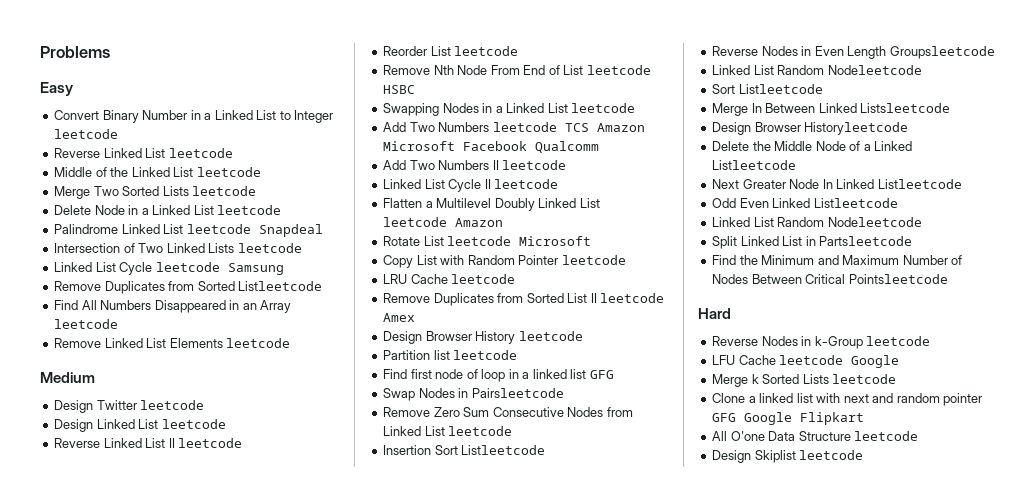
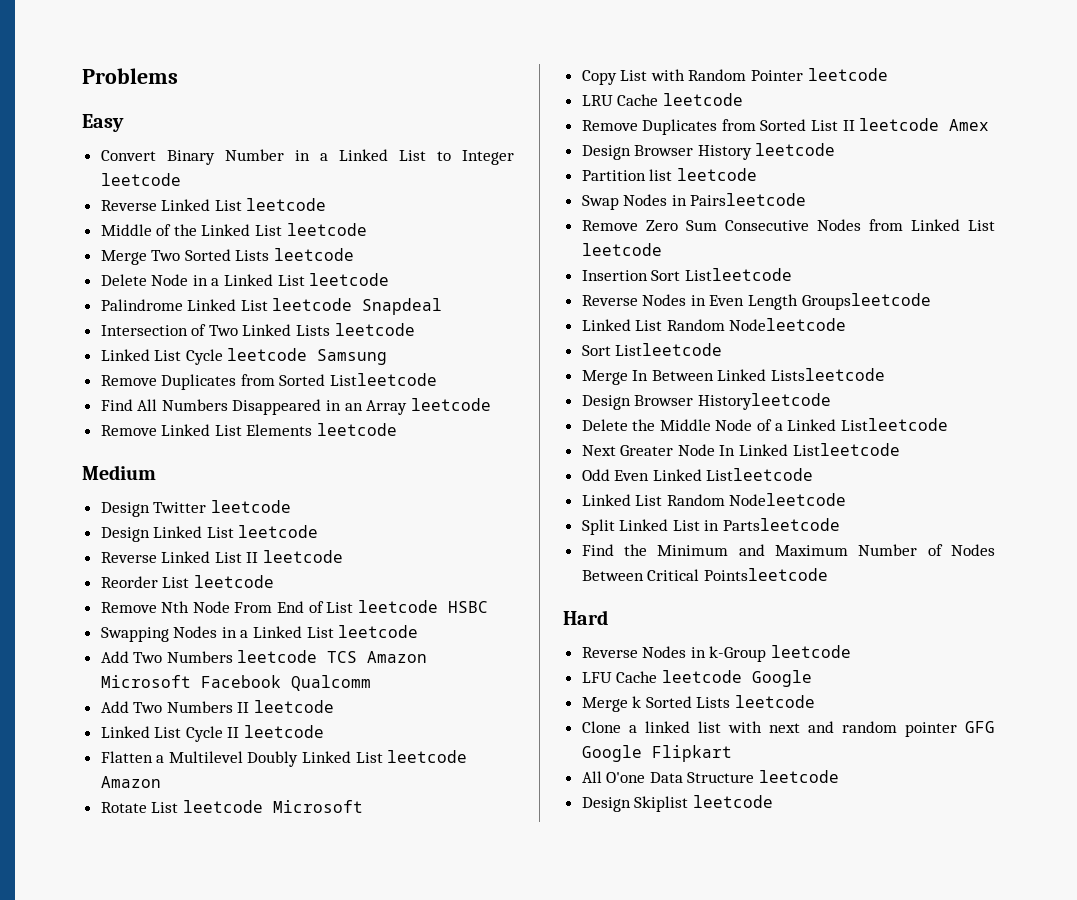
[383,369,614,382] // Find first node of loop in a linked list GFG -> (757, 174) none

